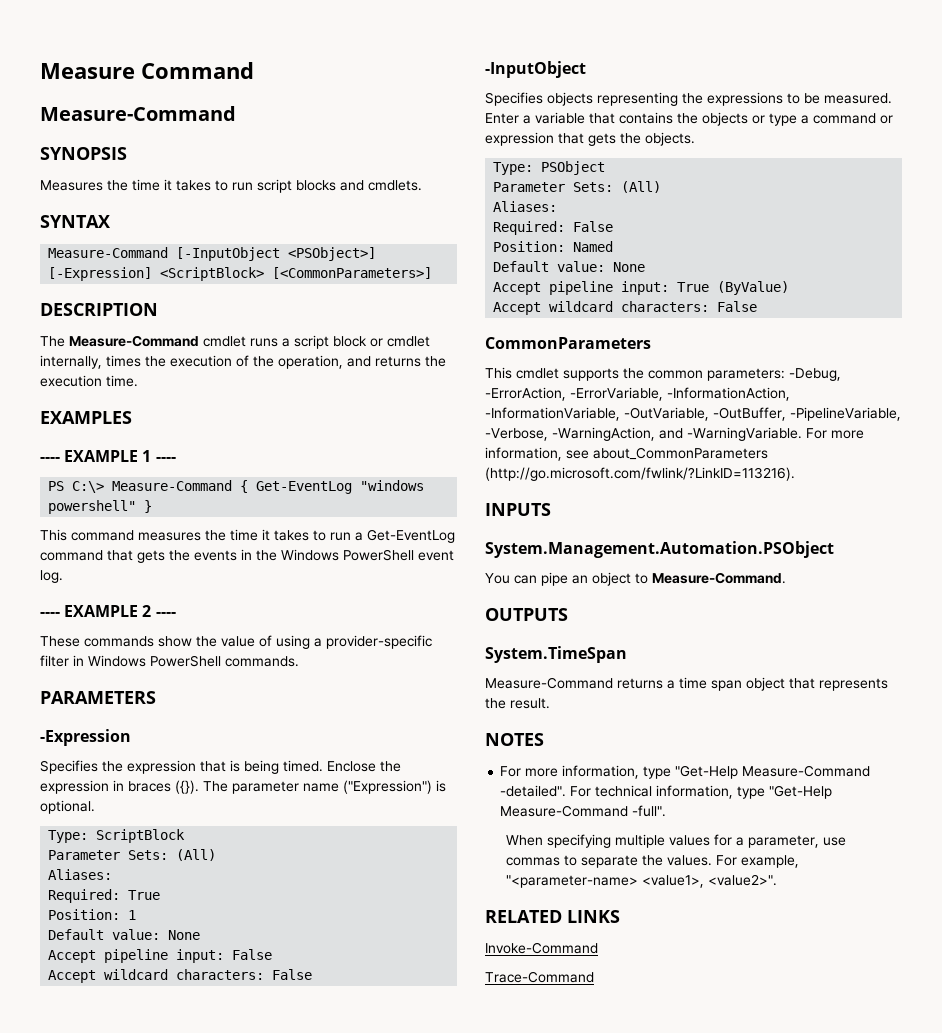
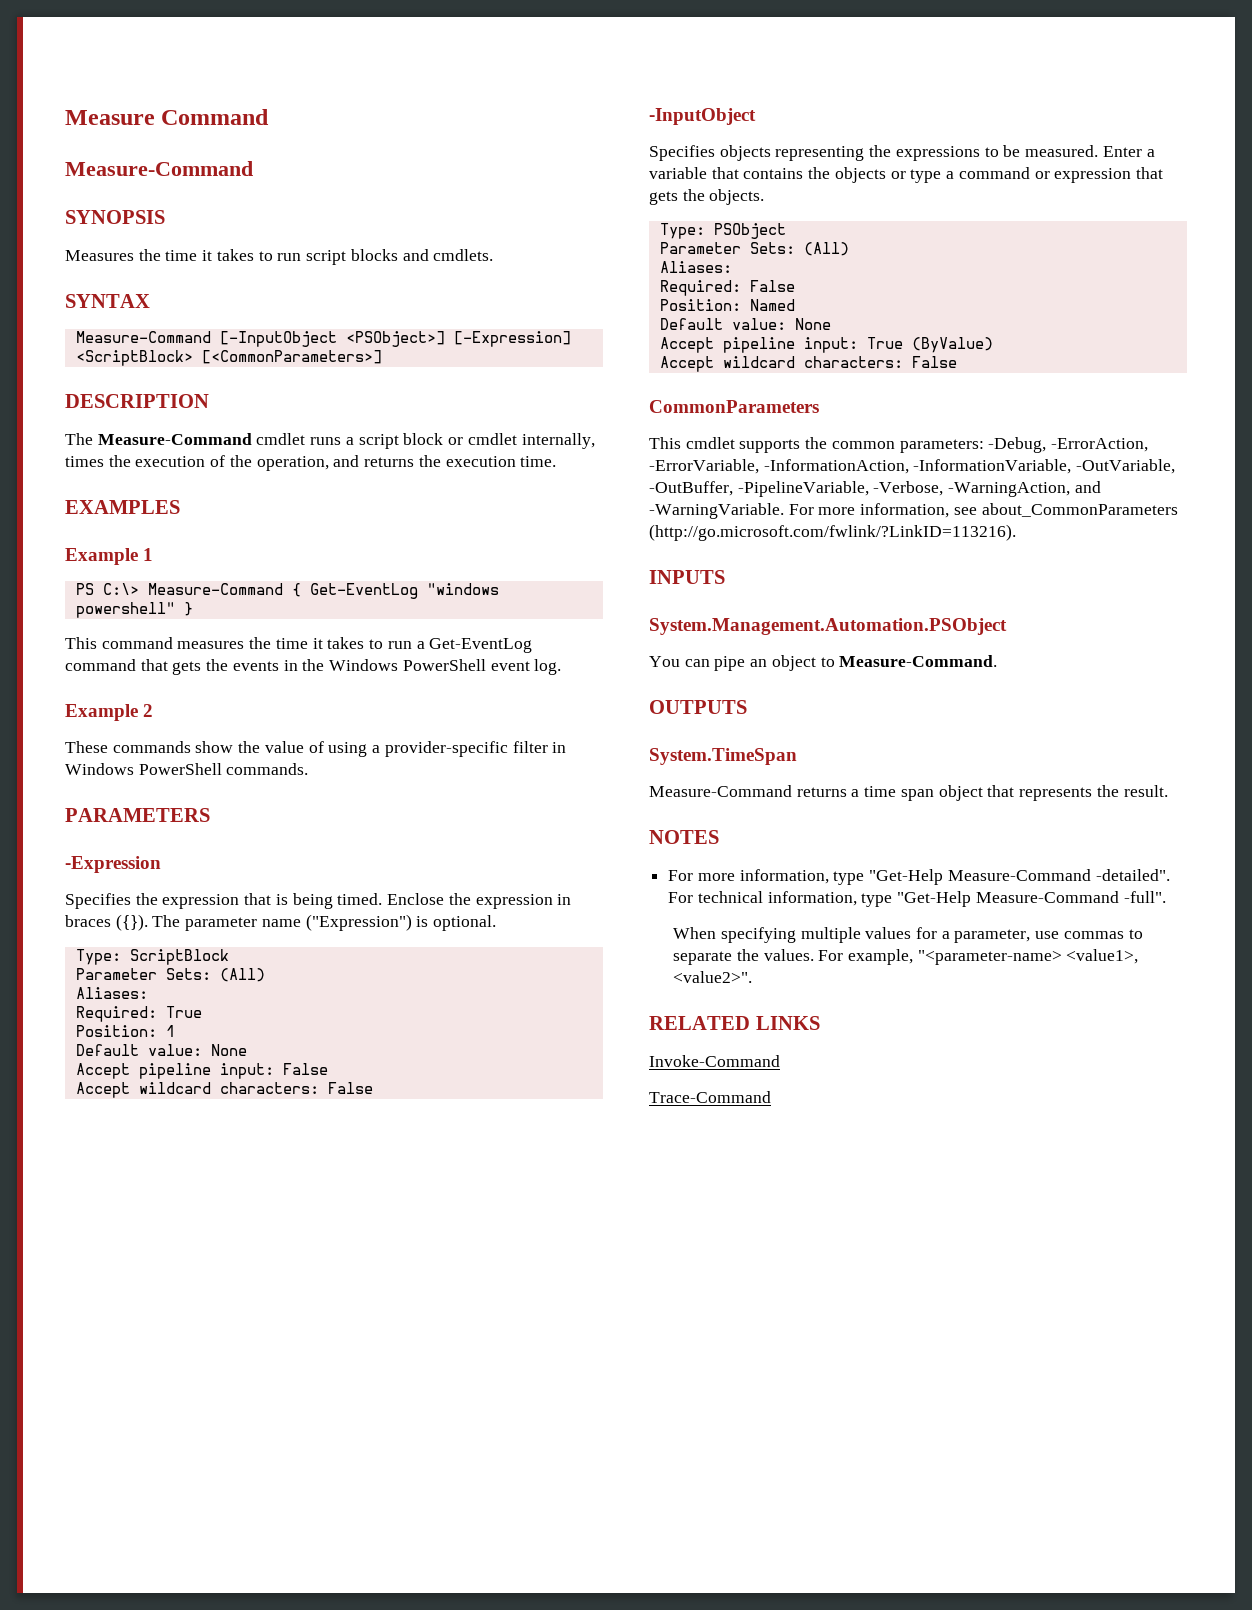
[40,450,176,462] ---- EXAMPLE 1 ---- -> [65,548,154,565] Example 1
[40,605,139,617] ---- EXAMPLE -> [65,704,138,721] Example
[155,612,176,617] ---- -> (154, 710) none

